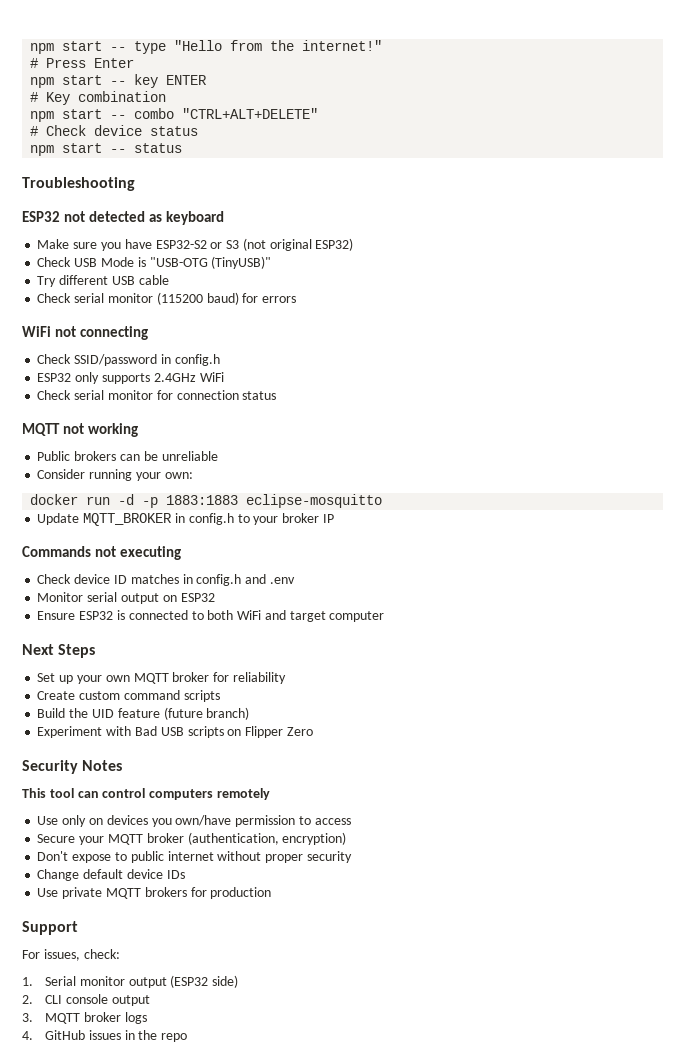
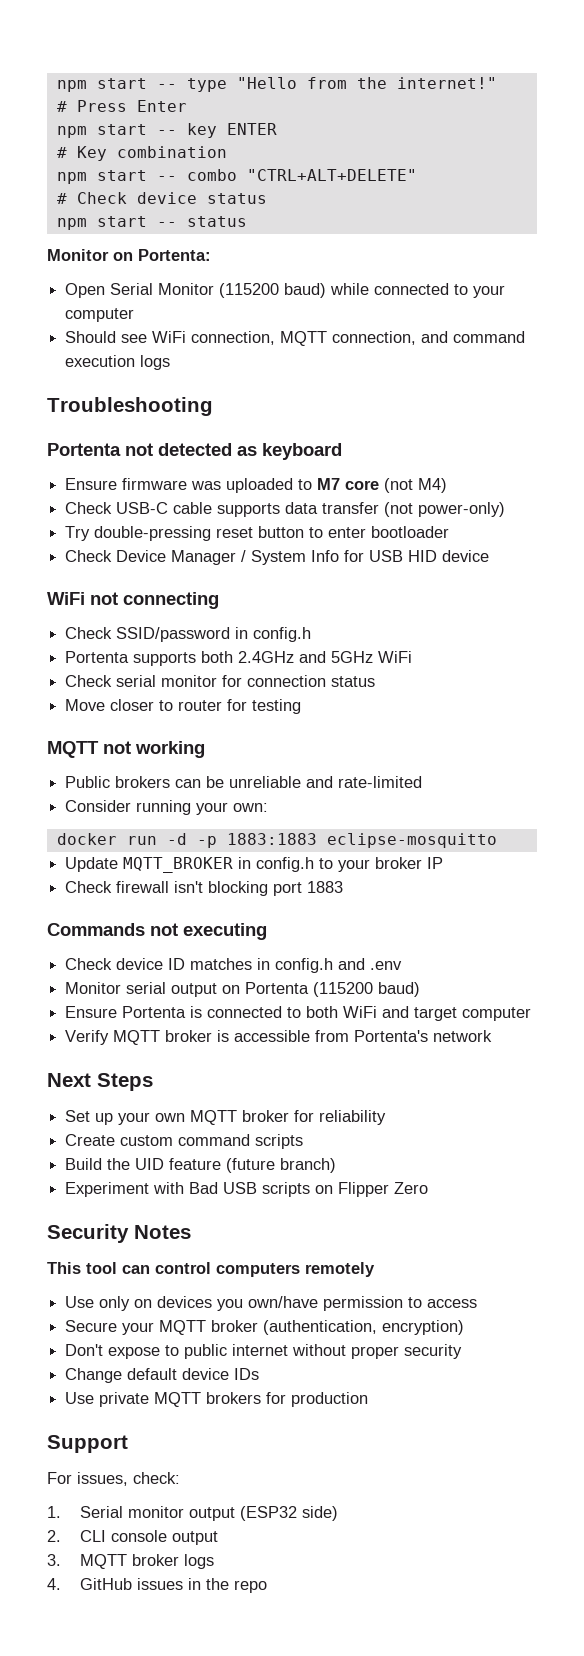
(183, 148) none -> [47,249,211,261] [65,283,506,298] [65,308,135,322] [65,331,526,346] [65,355,171,370] // Monitor on Portenta: // Open Serial Monitor (115200 baud) while connected to your computer // Should see WiFi connection, MQTT connection, and command execution logs
[22,211,60,222] ESP32 -> [47,443,121,456] Portenta
[37,238,354,251] [37,256,272,269] [37,275,169,287] [37,292,297,305] Make sure you have ESP32-S2 or S3 (not original ESP32) // Check USB Mode is "USB-OTG (TinyUSB)" // Try different USB cable // Check serial monitor (115200 baud) for errors -> [65,478,448,493] [65,502,506,517] [65,526,450,541] [65,550,490,565] Ensure firmware was uploaded to M7 core (not M4) // Check USB-C cable supports data transfer (not power-only) // Try double-pressing reset button to enter bootloader // Check Device Manager / System Info for USB HID device
[37,372,196,384] ESP32 only supports 2.4GHz -> [65,651,374,666] Portenta supports both 2.4GHz and 5GHz
(277, 395) none -> [65,699,302,714] // Move closer to router for testing
(218, 456) none -> [306,776,423,788] and rate-limited
(334, 518) none -> [65,881,344,896] // Check firewall isn't blocking port 1883
[180,593,215,602] [37,611,114,620] ESP32 // Ensure ESP32 -> [245,982,421,997] [65,1006,187,1018] Portenta (115200 baud) // Ensure Portenta
(385, 616) none -> [65,1030,493,1045] // Verify MQTT broker is accessible from Portenta's network

